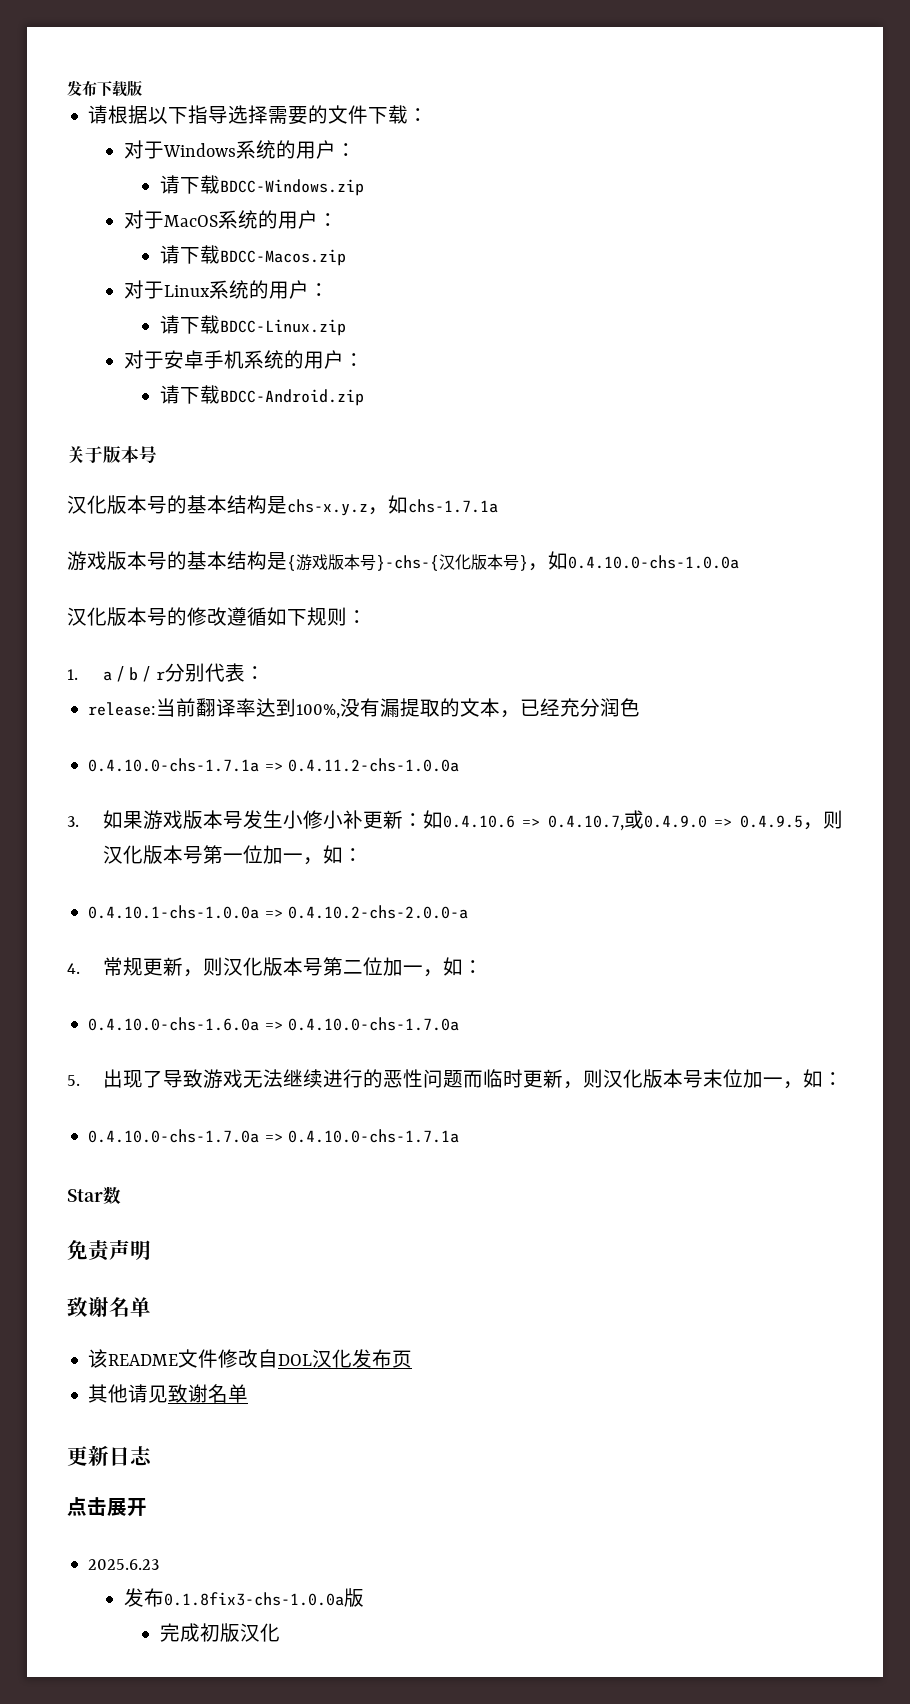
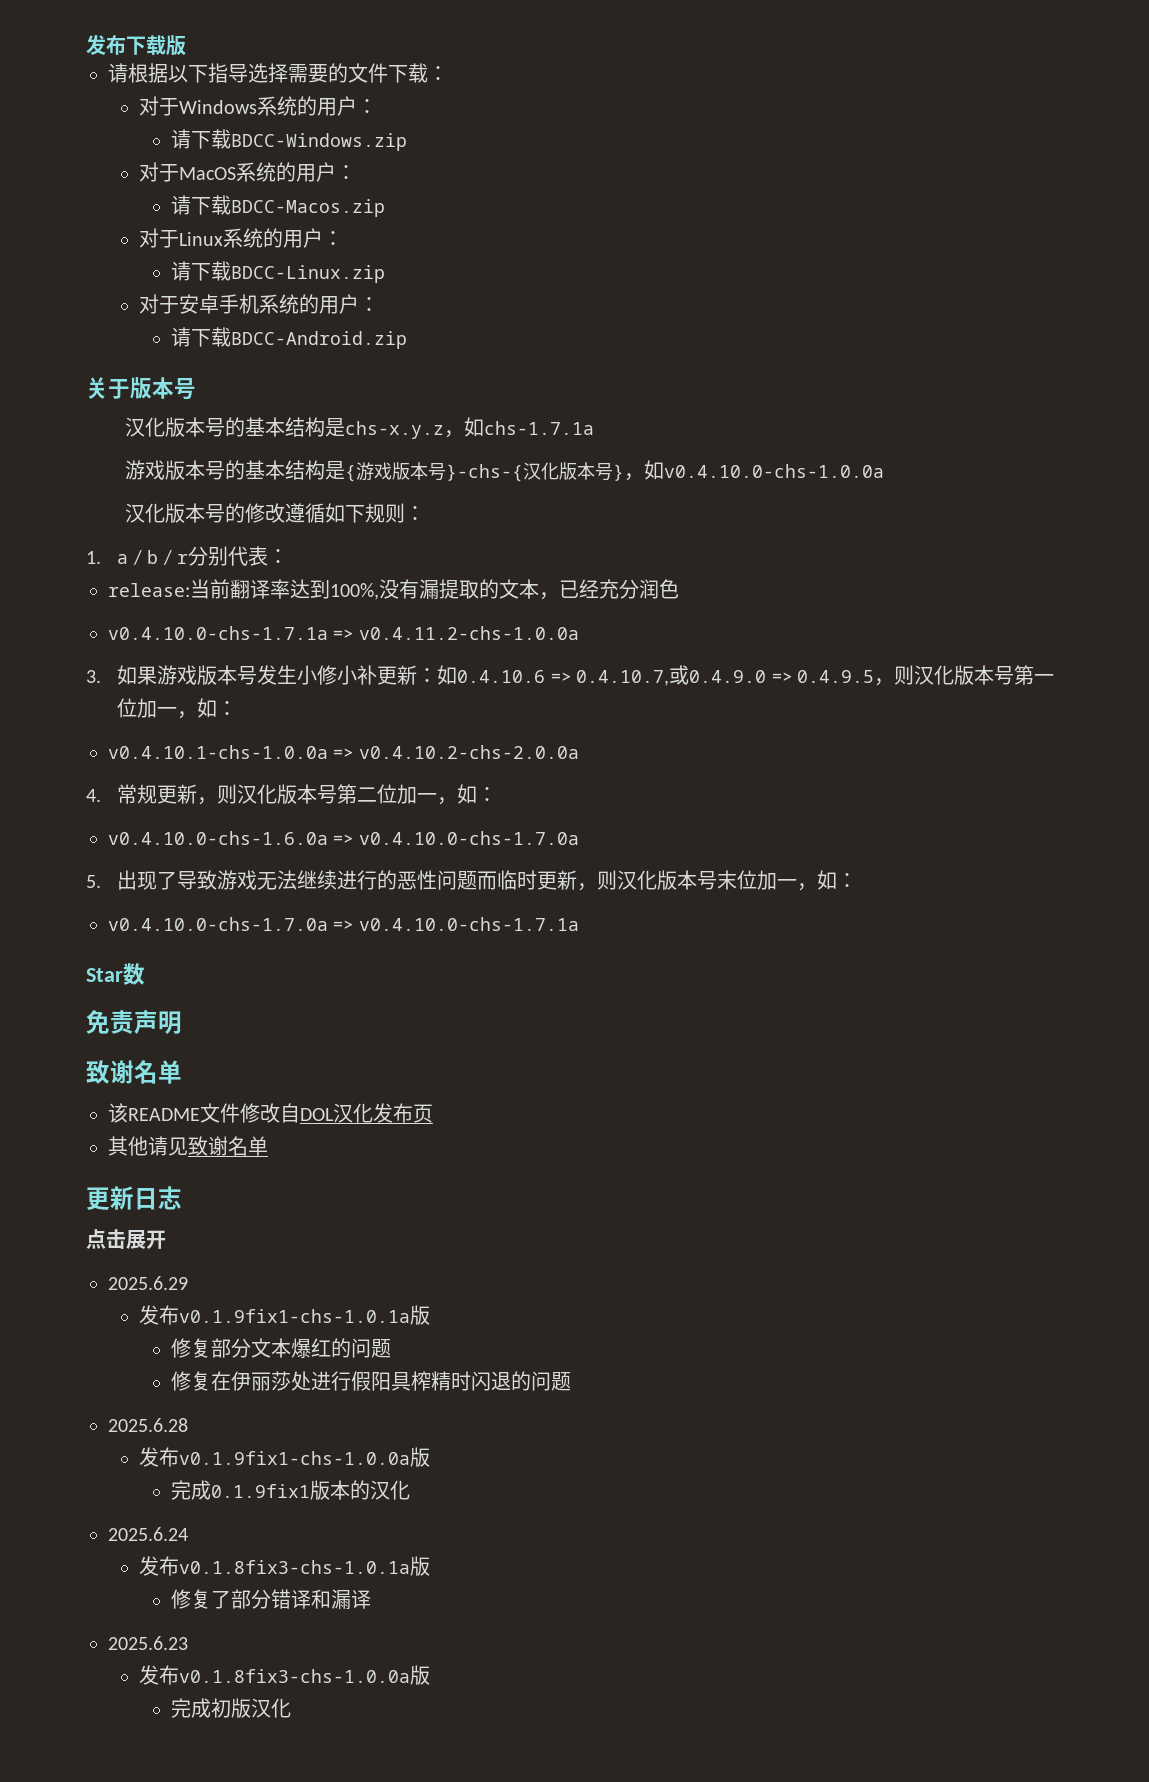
[568,555,739,569] 0.4.10.0-chs-1.0.0a -> [664,464,885,478] v0.4.10.0-chs-1.0.0a
[88,758,459,772] 0.4.10.0-chs-1.7.1a => 0.4.11.2-chs-1.0.0a -> [108,626,579,640] v0.4.10.0-chs-1.7.1a => v0.4.11.2-chs-1.0.0a
[88,905,468,919] 0.4.10.1-chs-1.0.0a => 0.4.10.2-chs-2.0.0-a -> [108,745,579,759] v0.4.10.1-chs-1.0.0a => v0.4.10.2-chs-2.0.0a
[88,1017,459,1031] 0.4.10.0-chs-1.6.0a => 0.4.10.0-chs-1.7.0a -> [108,831,579,845] v0.4.10.0-chs-1.6.0a => v0.4.10.0-chs-1.7.0a
[88,1129,459,1143] 0.4.10.0-chs-1.7.0a => 0.4.10.0-chs-1.7.1a -> [108,917,579,931] v0.4.10.0-chs-1.7.0a => v0.4.10.0-chs-1.7.1a
(147, 1507) none -> [108,1276,188,1290] [139,1305,431,1325] [170,1338,391,1359] [170,1371,571,1391] [108,1418,188,1432] [139,1447,431,1467] [170,1480,410,1500] [108,1527,188,1541] [139,1556,431,1576] [170,1589,371,1609] // 2025.6.29 // 发布v0.1.9fix1-chs-1.0.1a版 // 修复部分文本爆红的问题 // 修复在伊丽莎处进行假阳具榨精时闪退的问题 // 2025.6.28 // 发布v0.1.9fix1-chs-1.0.0a版 // 完成0.1.9fix1版本的汉化 // 2025.6.24 // 发布v0.1.8fix3-chs-1.0.1a版 // 修复了部分错译和漏译
[163,1592,344,1606] 0.1.8fix3-chs-1.0.0a -> [179,1669,411,1683] v0.1.8fix3-chs-1.0.0a

